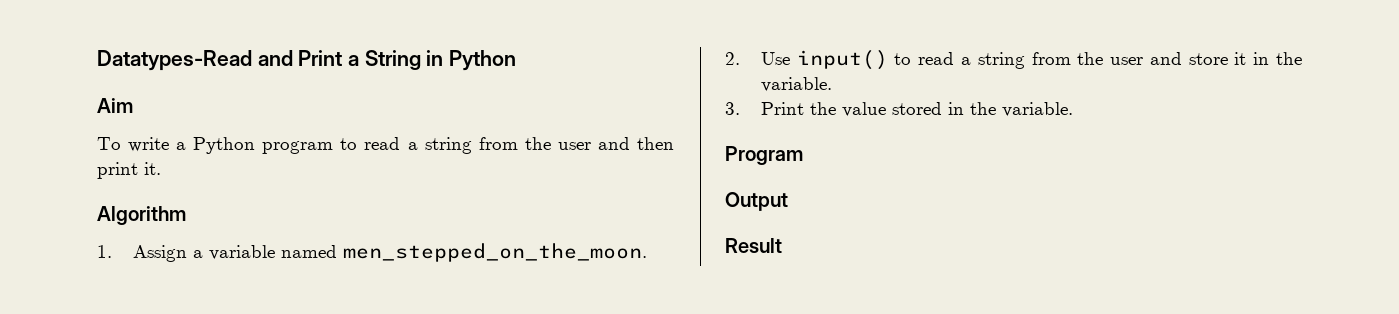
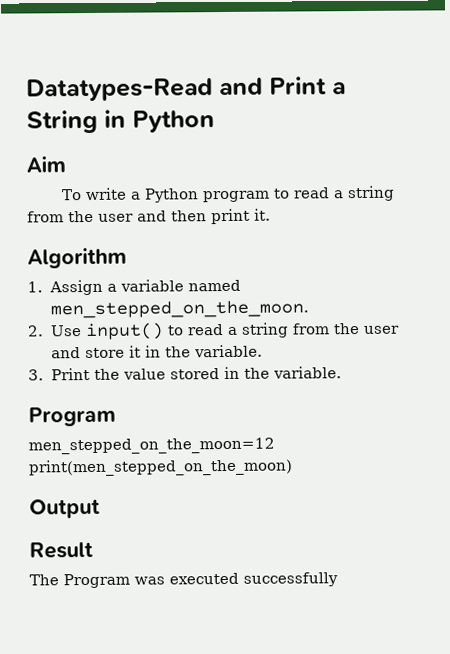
(803, 155) none -> [28,437,275,455] [28,458,293,477] // men_stepped_on_the_moon=12 print(men_stepped_on_the_moon)
(782, 245) none -> [29,572,338,589] // The Program was executed successfully

